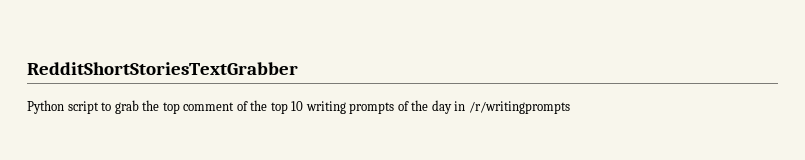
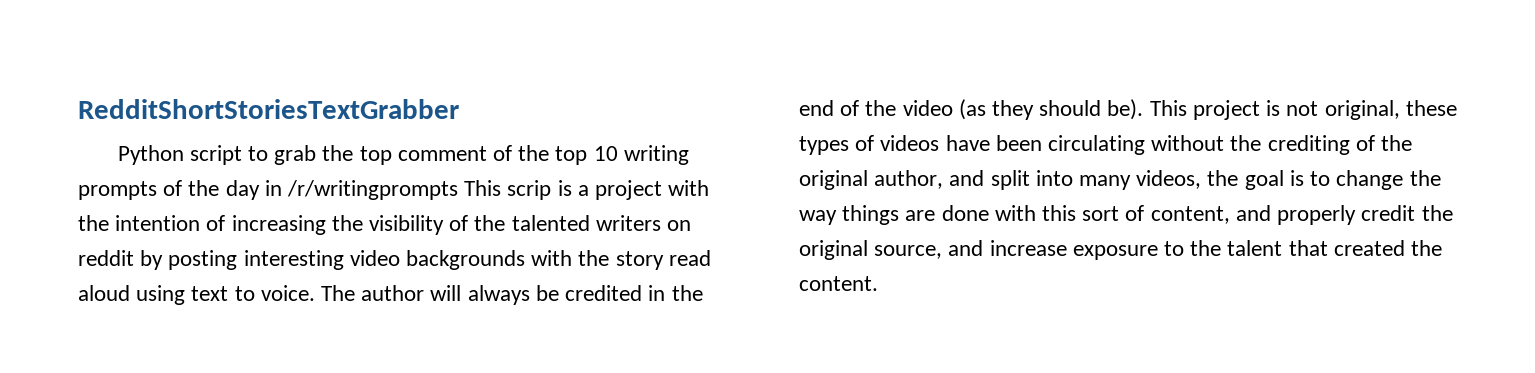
(570, 107) none -> [464,180,710,200] [78,215,692,235] [78,250,711,270] [78,285,703,305] [799,99,1457,120] [799,135,1413,155] [799,170,1441,190] [799,205,1453,225] [799,240,1443,260] [799,276,878,291] This scrip is a project with the intention of increasing the visibility of the talented writers on reddit by posting interesting video backgrounds with the story read aloud using text to voice. The author will always be credited in the end of the video (as they should be). This project is not original, these types of videos have been circulating without the crediting of the original author, and split into many videos, the goal is to change the way things are done with this sort of content, and properly credit the original source, and increase exposure to the talent that created the content.

